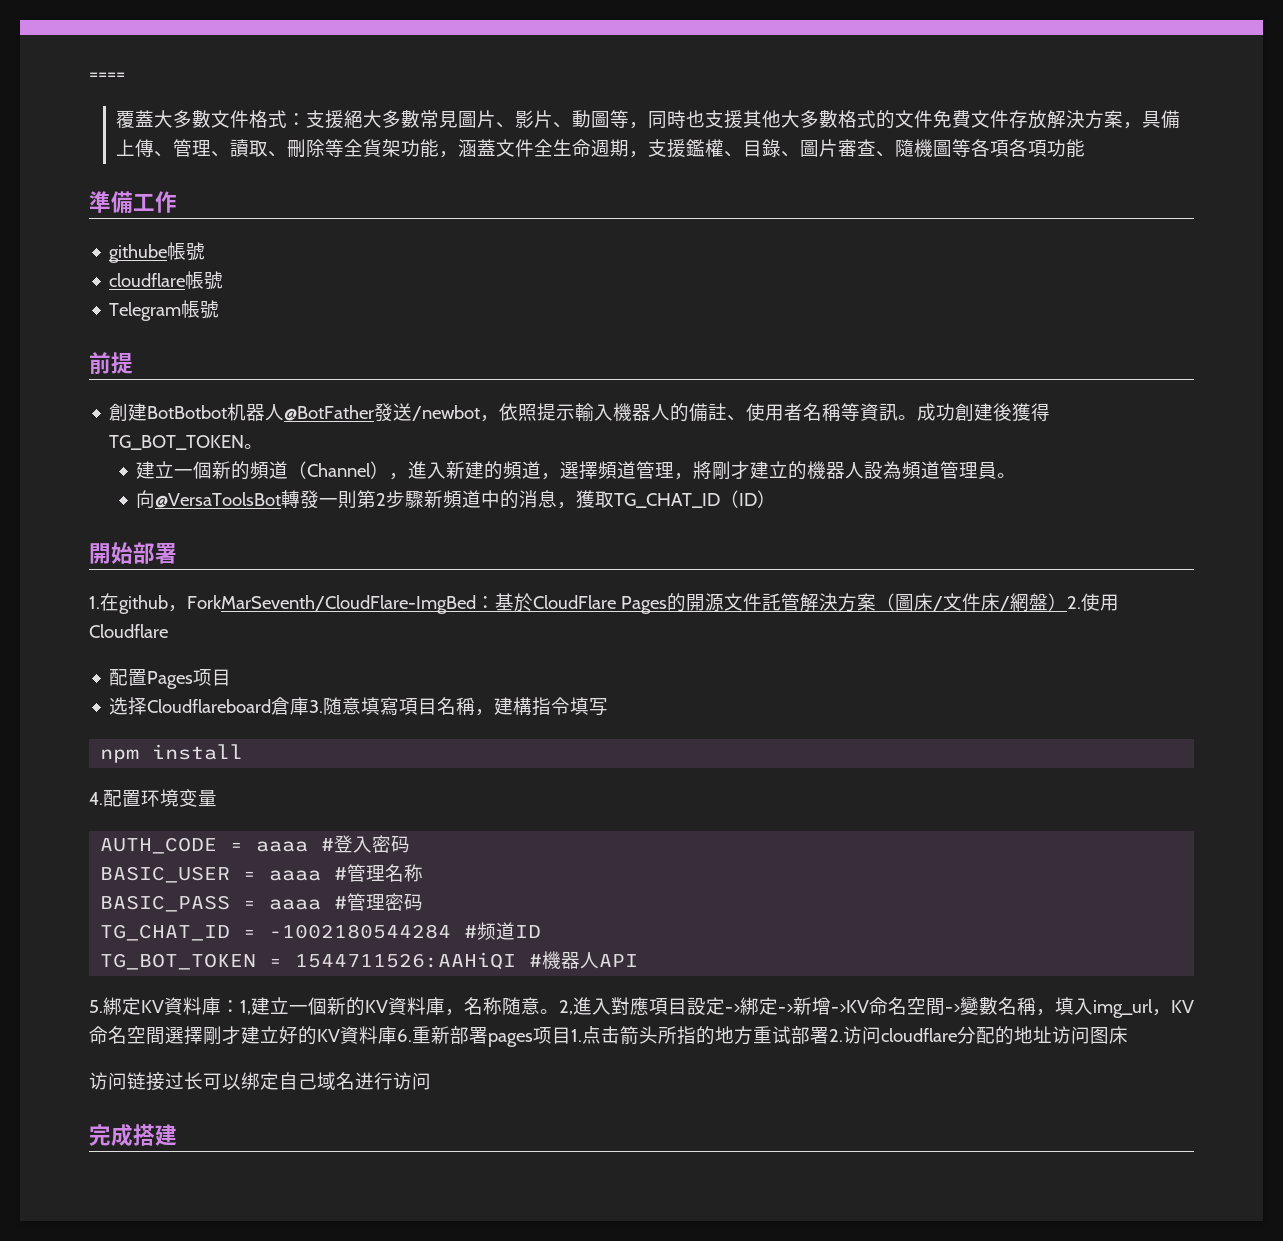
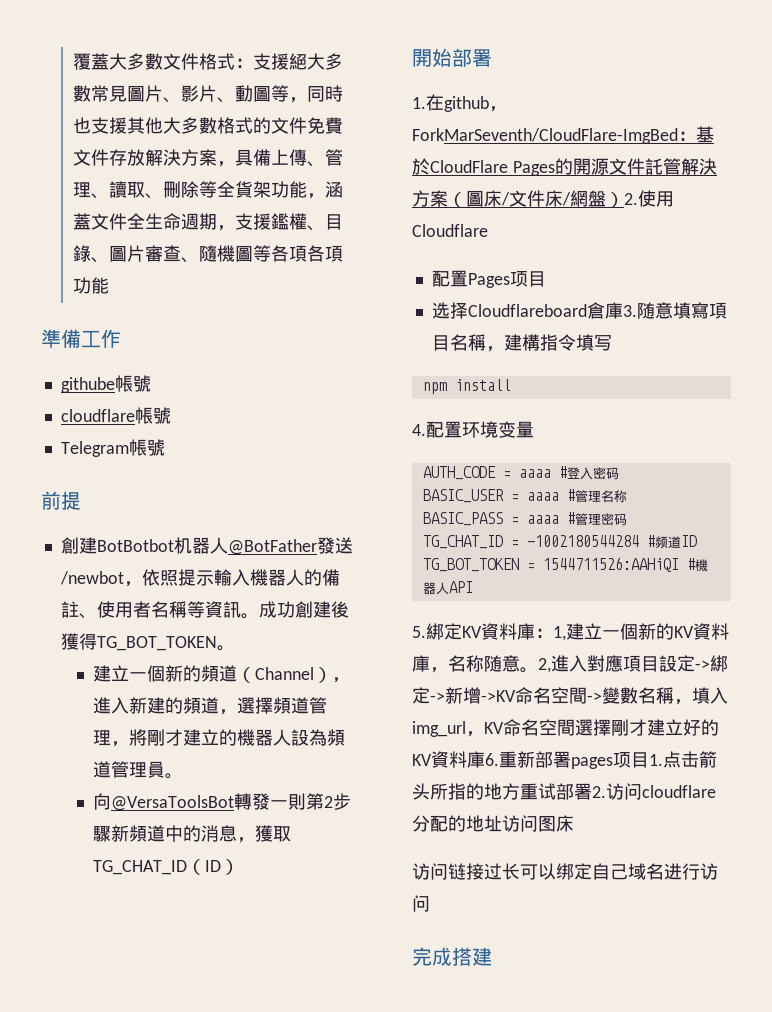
[89,72,125,80] ==== // -> (73, 61) none

